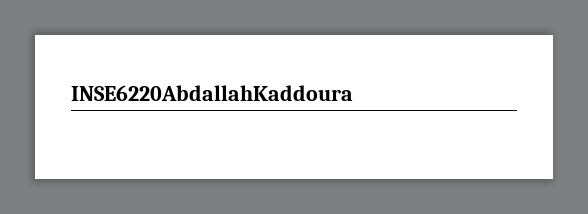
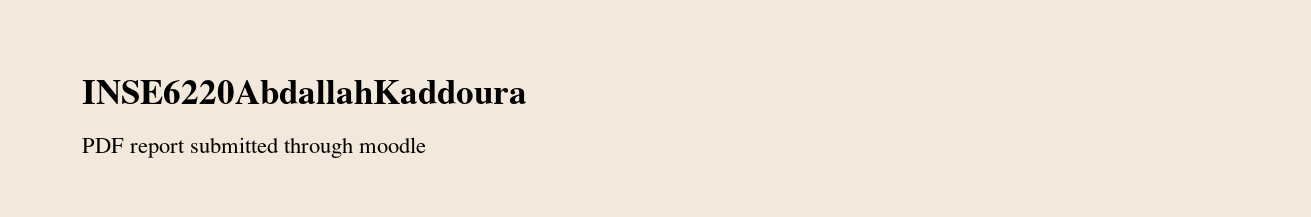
(353, 93) none -> [82,137,427,158] // PDF report submitted through moodle

